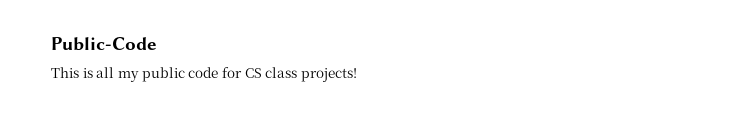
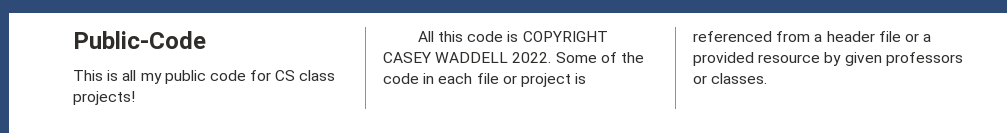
(357, 75) none -> [417,31,608,42] [383,52,644,63] [383,73,587,87] [693,31,932,42] [693,52,963,66] [693,73,768,84] // All this code is COPYRIGHT CASEY WADDELL 2022. Some of the code in each file or project is referenced from a header file or a provided resource by given professors or classes.

